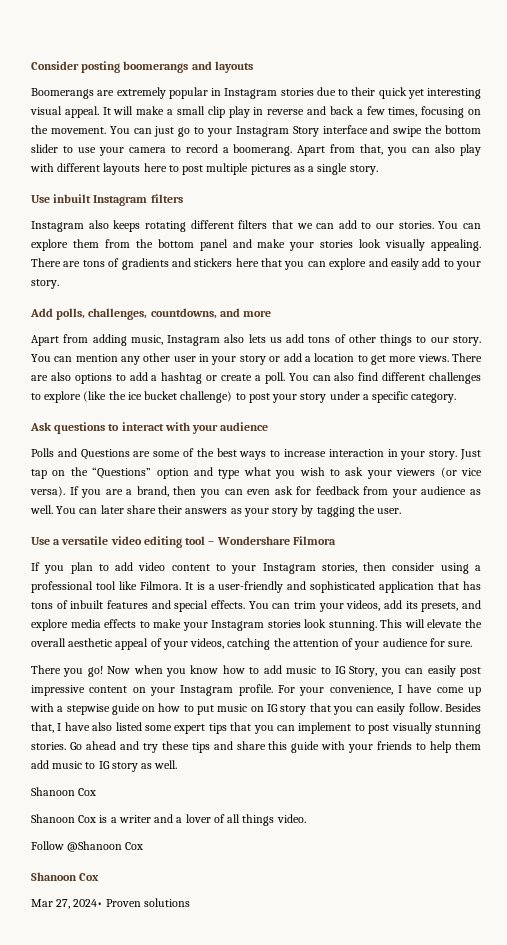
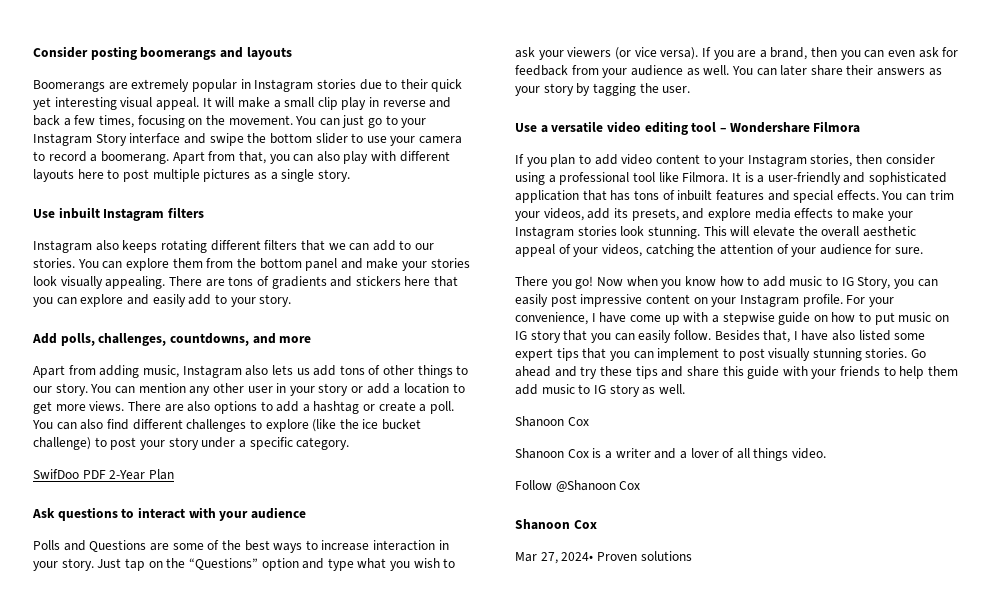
(457, 398) none -> [33,469,174,480] // SwifDoo PDF 2-Year Plan

